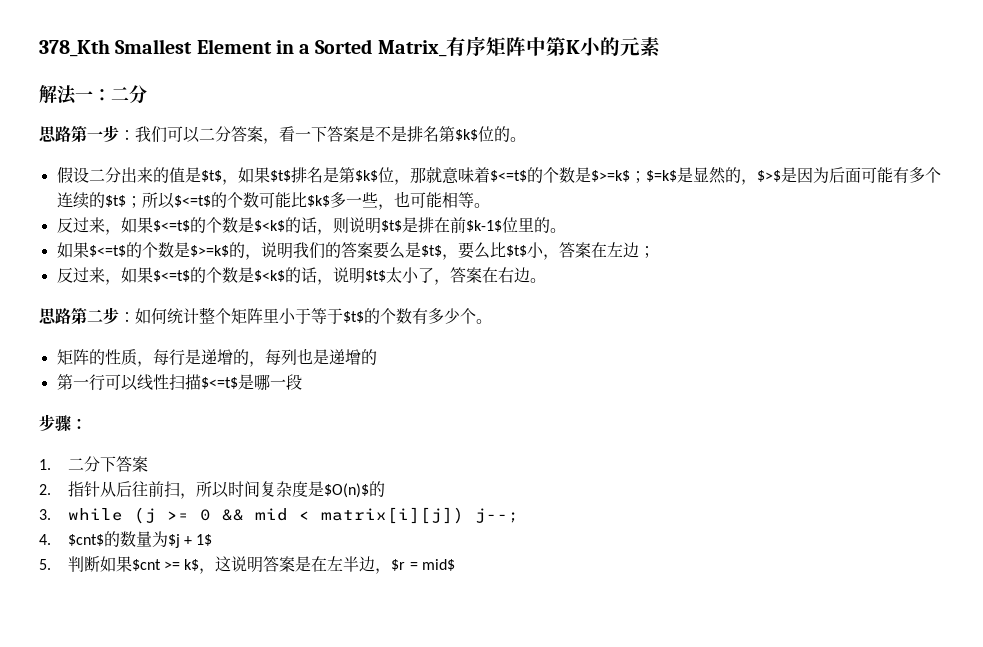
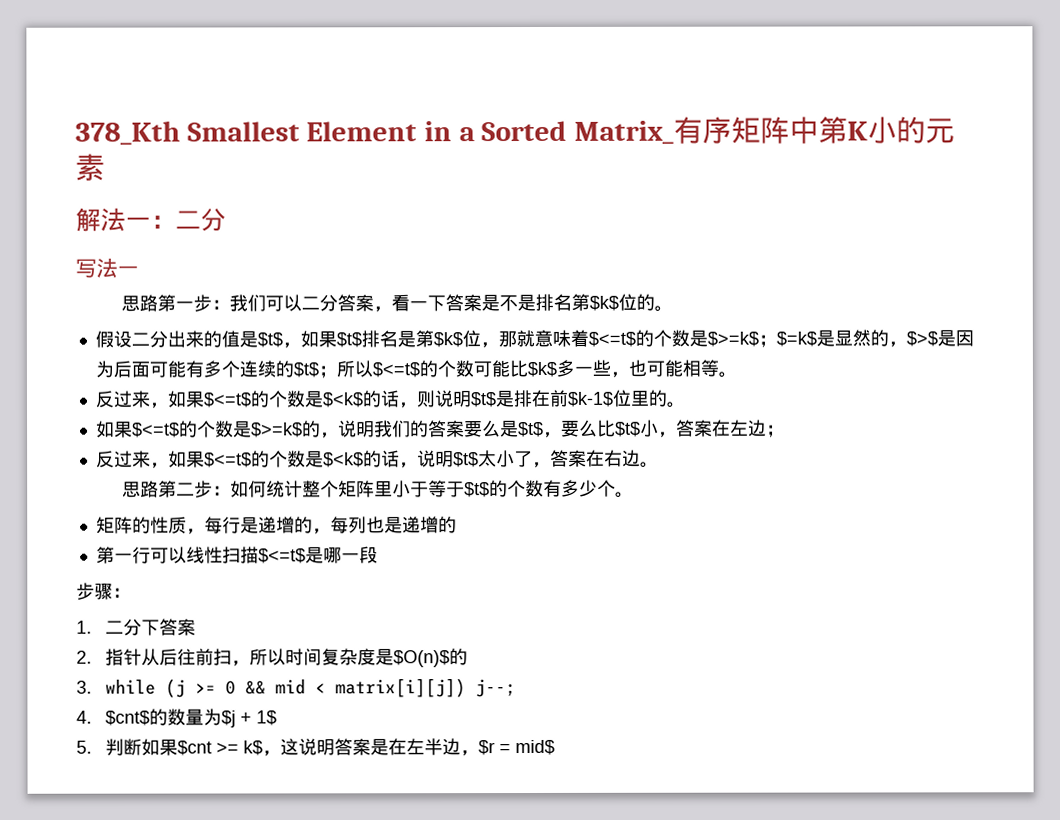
(147, 94) none -> [75,258,139,278] // 写法一

